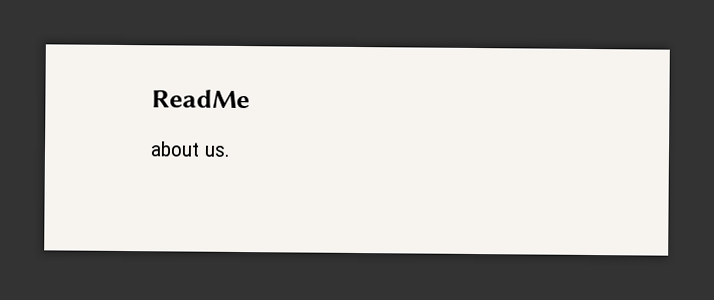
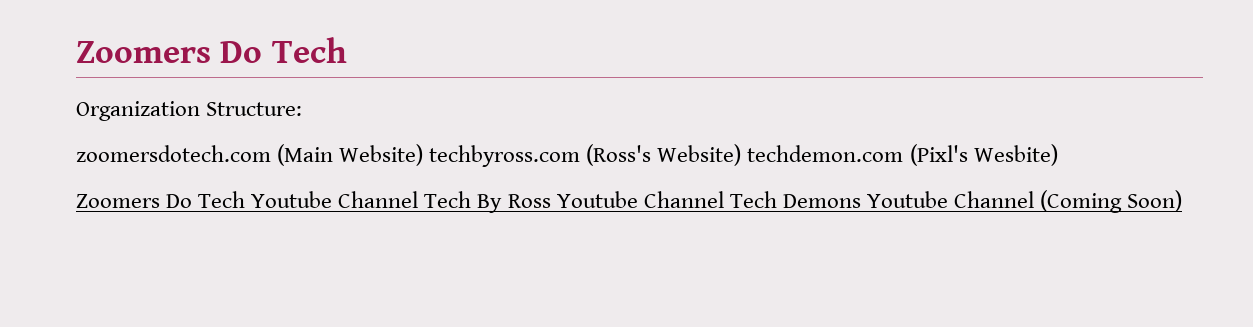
[151,89,250,109] [150,141,231,157] ReadMe // about us. -> [76,37,347,63] [76,101,303,121] [76,144,1058,167] [76,190,1183,213] Zoomers Do Tech // Organization Structure: // zoomersdotech.com (Main Website) techbyross.com (Ross's Website) techdemon.com (Pixl's Wesbite) // Zoomers Do Tech Youtube Channel Tech By Ross Youtube Channel Tech Demons Youtube Channel (Coming Soon)

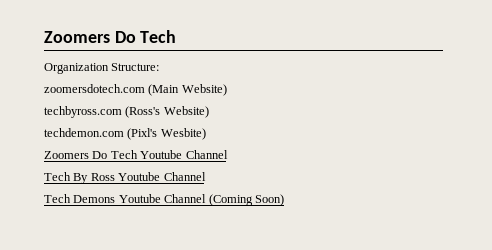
(424, 155) none -> (227, 90) //
(742, 155) none -> (209, 112) //
(419, 199) none -> (228, 154) //
(724, 199) none -> (206, 176) //

